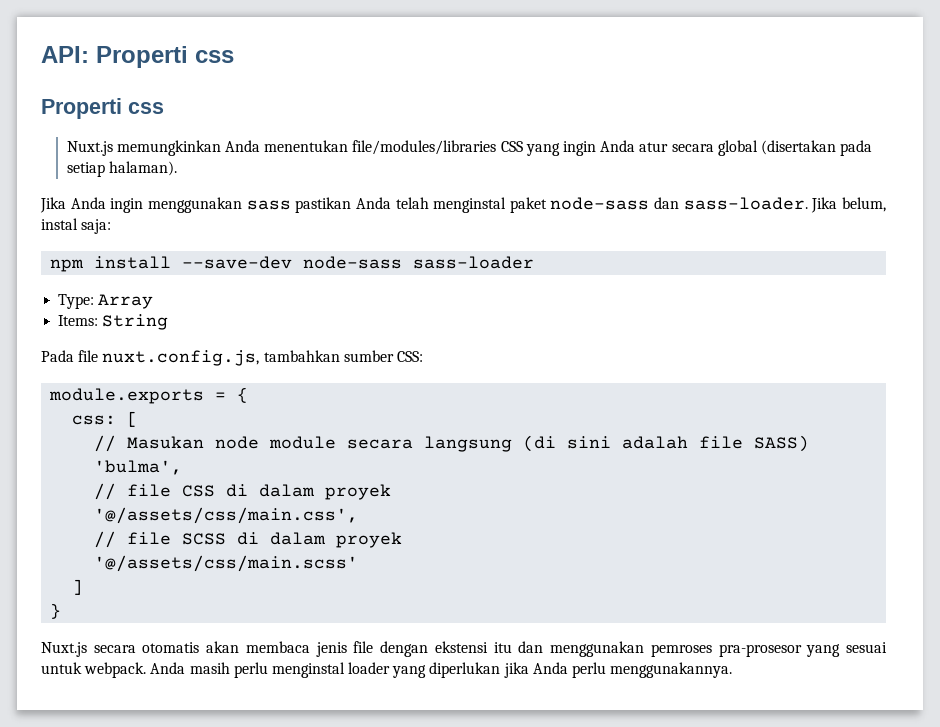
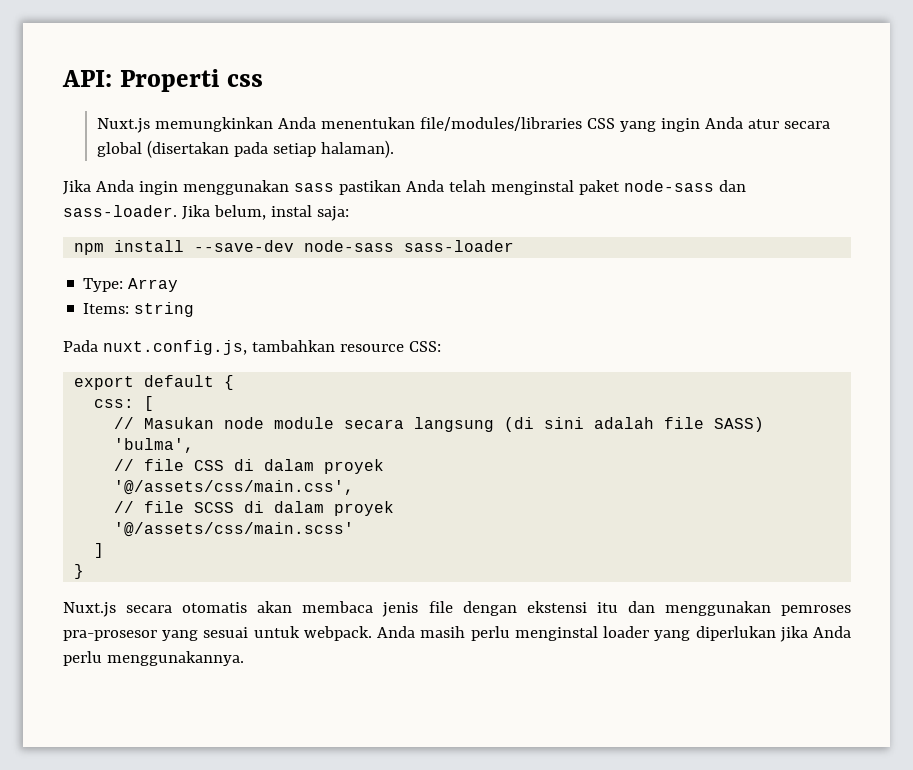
[41,98,164,119] // Properti css -> (263, 80) none
[102,314,169,330] String -> [134,302,195,317] string
[78,350,99,362] file -> (98, 346) none
[343,350,394,362] sumber -> [339,344,404,352] resource
[49,388,227,404] module.exports = -> [74,375,215,390] export default

